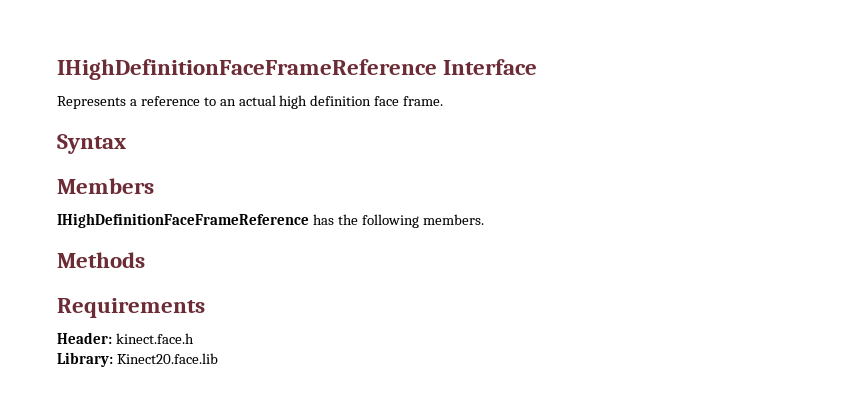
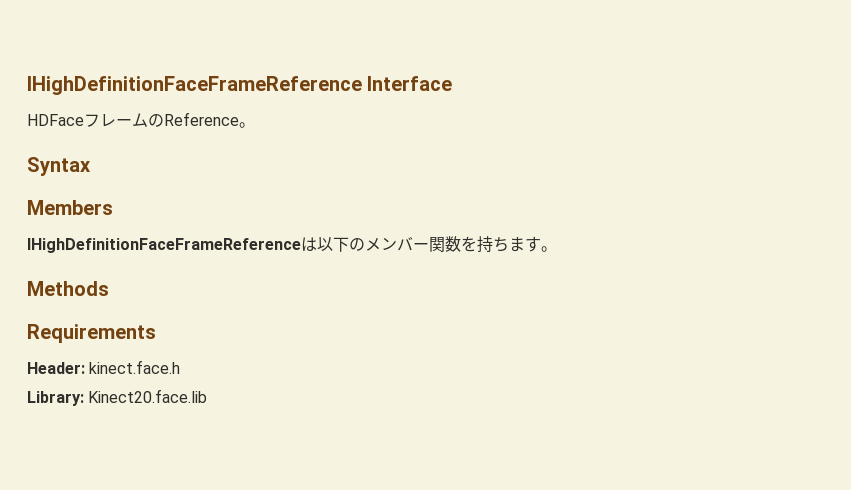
[57,95,444,109] [57,134,126,154] [57,178,154,194] [57,213,484,228] Represents a reference to an actual high definition face frame. // Syntax // Members // IHighDefinitionFaceFrameReference has the following members. -> [27,112,255,128] [27,157,91,176] [27,200,113,215] [27,236,557,253] HDFaceフレームのReference。 // Syntax // Members // IHighDefinitionFaceFrameReferenceは以下のメンバー関数を持ちます。

